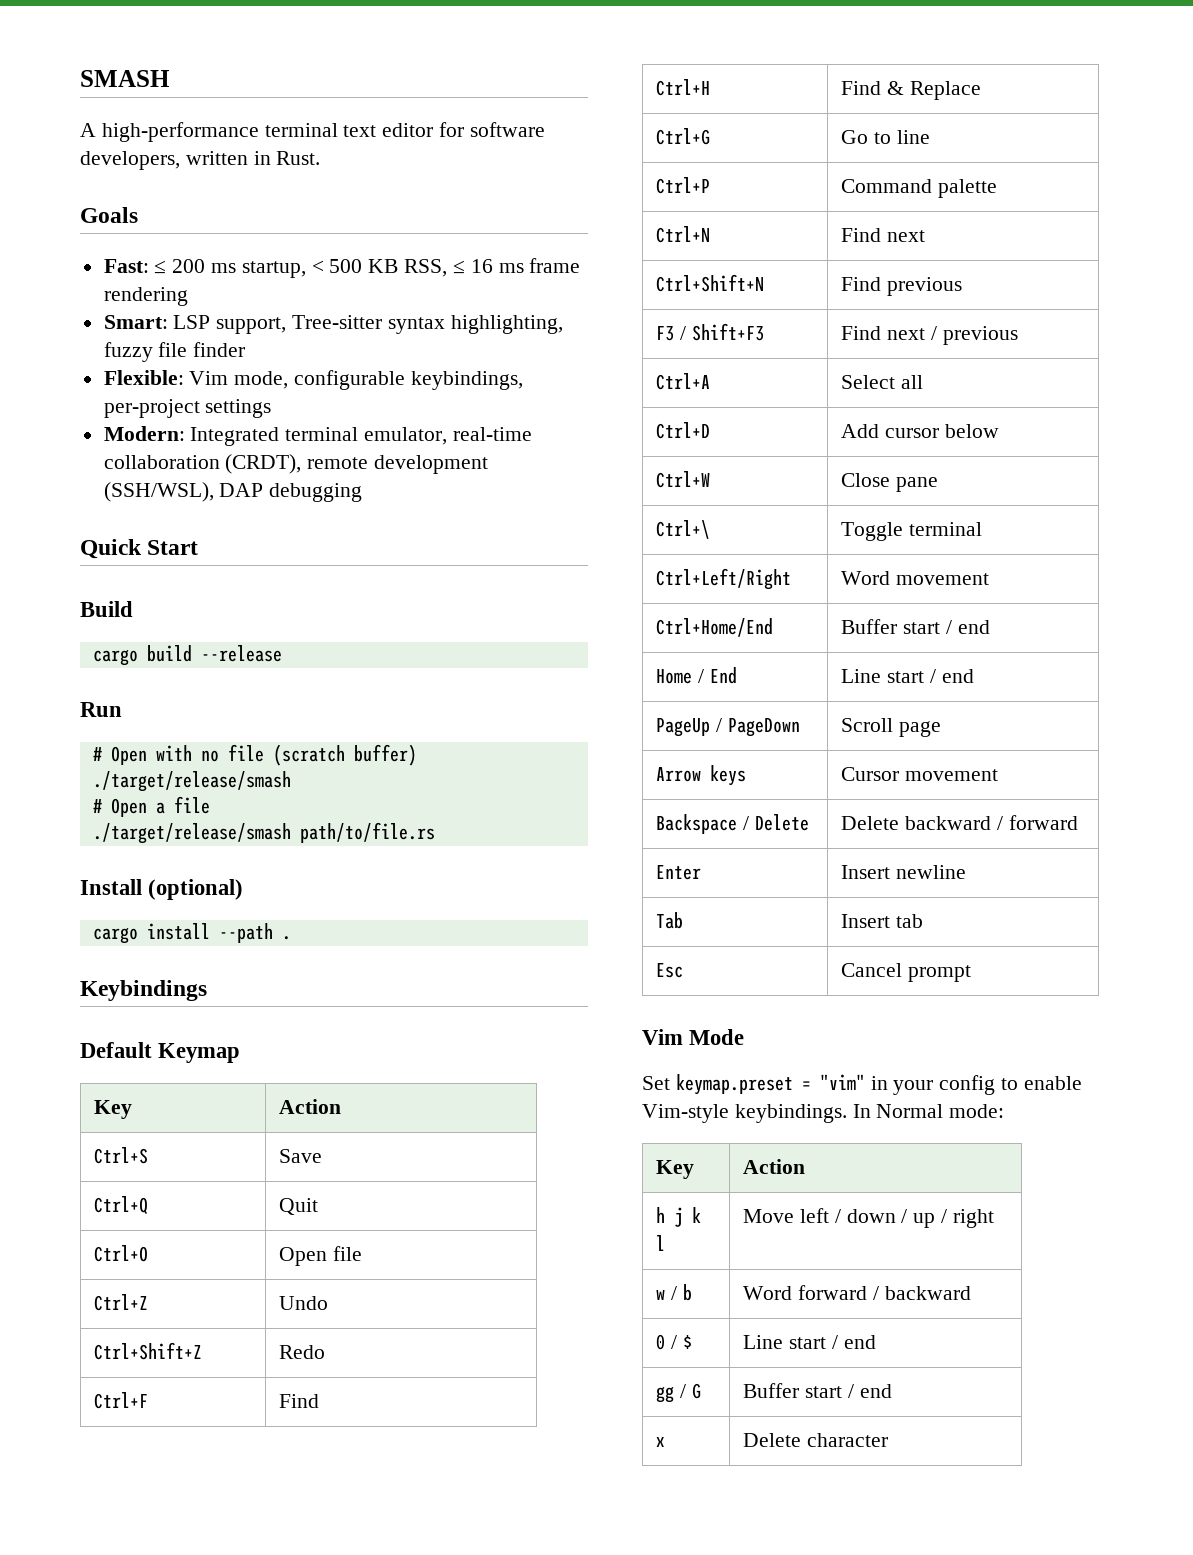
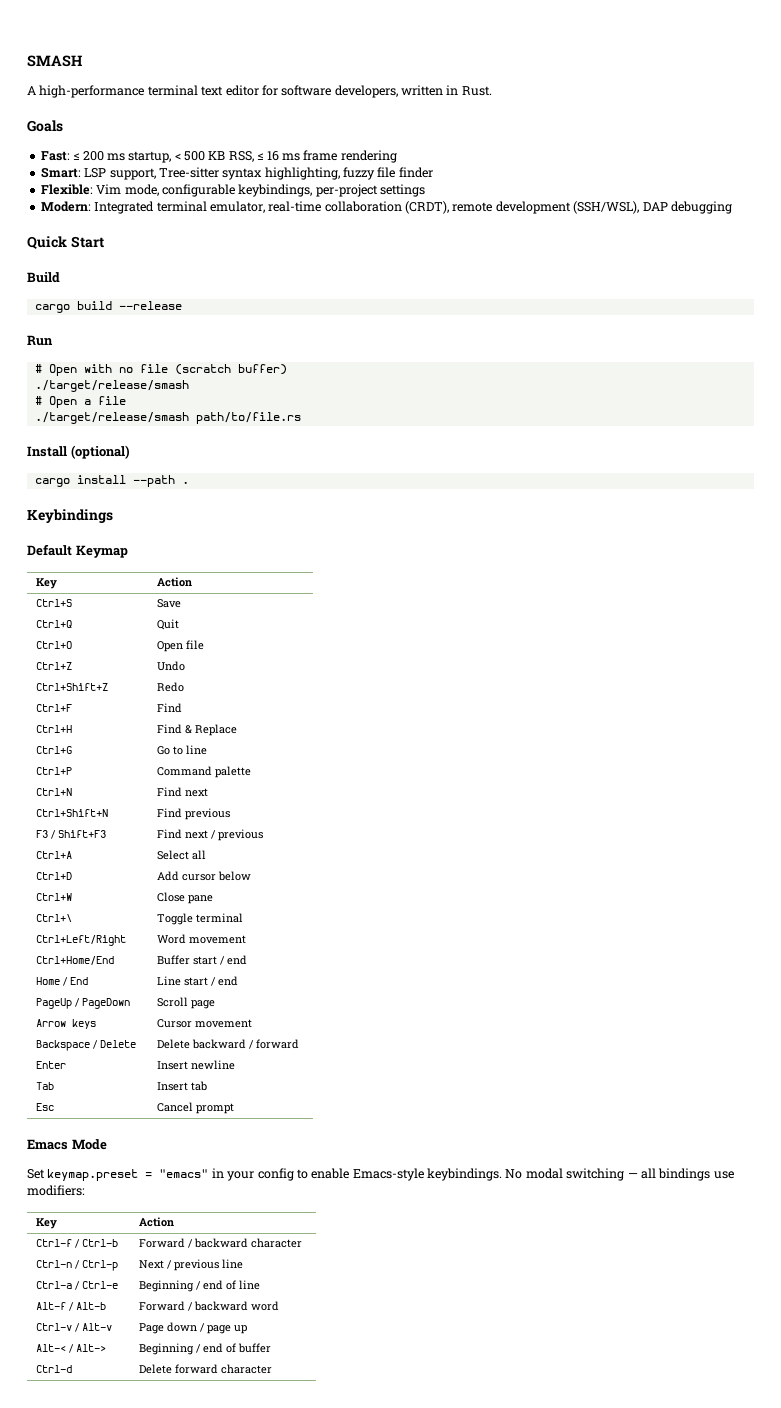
[642,1029,683,1045] Vim -> [27,1139,68,1150] Emacs
[819,1074,865,1090] "vim" -> [159,1169,209,1178] "emacs"
[642,1104,1005,1123] [656,1160,695,1179] [743,1159,806,1174] [656,1207,702,1227] [656,1235,666,1251] [743,1208,841,1223] Vim-style keybindings. In Normal mode: // Key | Action // h j k l | Move left / -> [352,1168,734,1181] [27,1185,85,1196] [36,1218,58,1229] [139,1217,175,1227] [36,1239,119,1248] [139,1238,303,1248] [36,1260,119,1271] [139,1259,244,1271] [36,1281,119,1290] [139,1280,261,1292] [36,1302,107,1311] [139,1301,280,1311] [36,1323,113,1332] [139,1323,165,1334] Emacs-style keybindings. No modal switching — all bindings use modifiers: // Key | Action // Ctrl-f / Ctrl-b | Forward / backward character // Ctrl-n / Ctrl-p | Next / previous line // Ctrl-a / Ctrl-e | Beginning / end of line // Alt-f / Alt-b | Forward / backward word // Ctrl-v / Alt-v | Page
(908, 1216) none -> [207,1325,232,1334] page
[940,1209,994,1228] [656,1284,692,1301] [743,1285,971,1300] [656,1334,692,1350] [743,1335,876,1349] [656,1383,701,1403] [743,1383,892,1398] [656,1437,666,1447] [743,1433,802,1447] / right // w / b | Word forward / backward // 0 / $ | Line start / end // gg / G | Buffer start / end // x | Delete -> [36,1344,107,1353] [139,1343,272,1355] [36,1365,73,1373] [139,1364,219,1374] // Alt-< / Alt-> | Beginning / end of buffer // Ctrl-d | Delete forward

